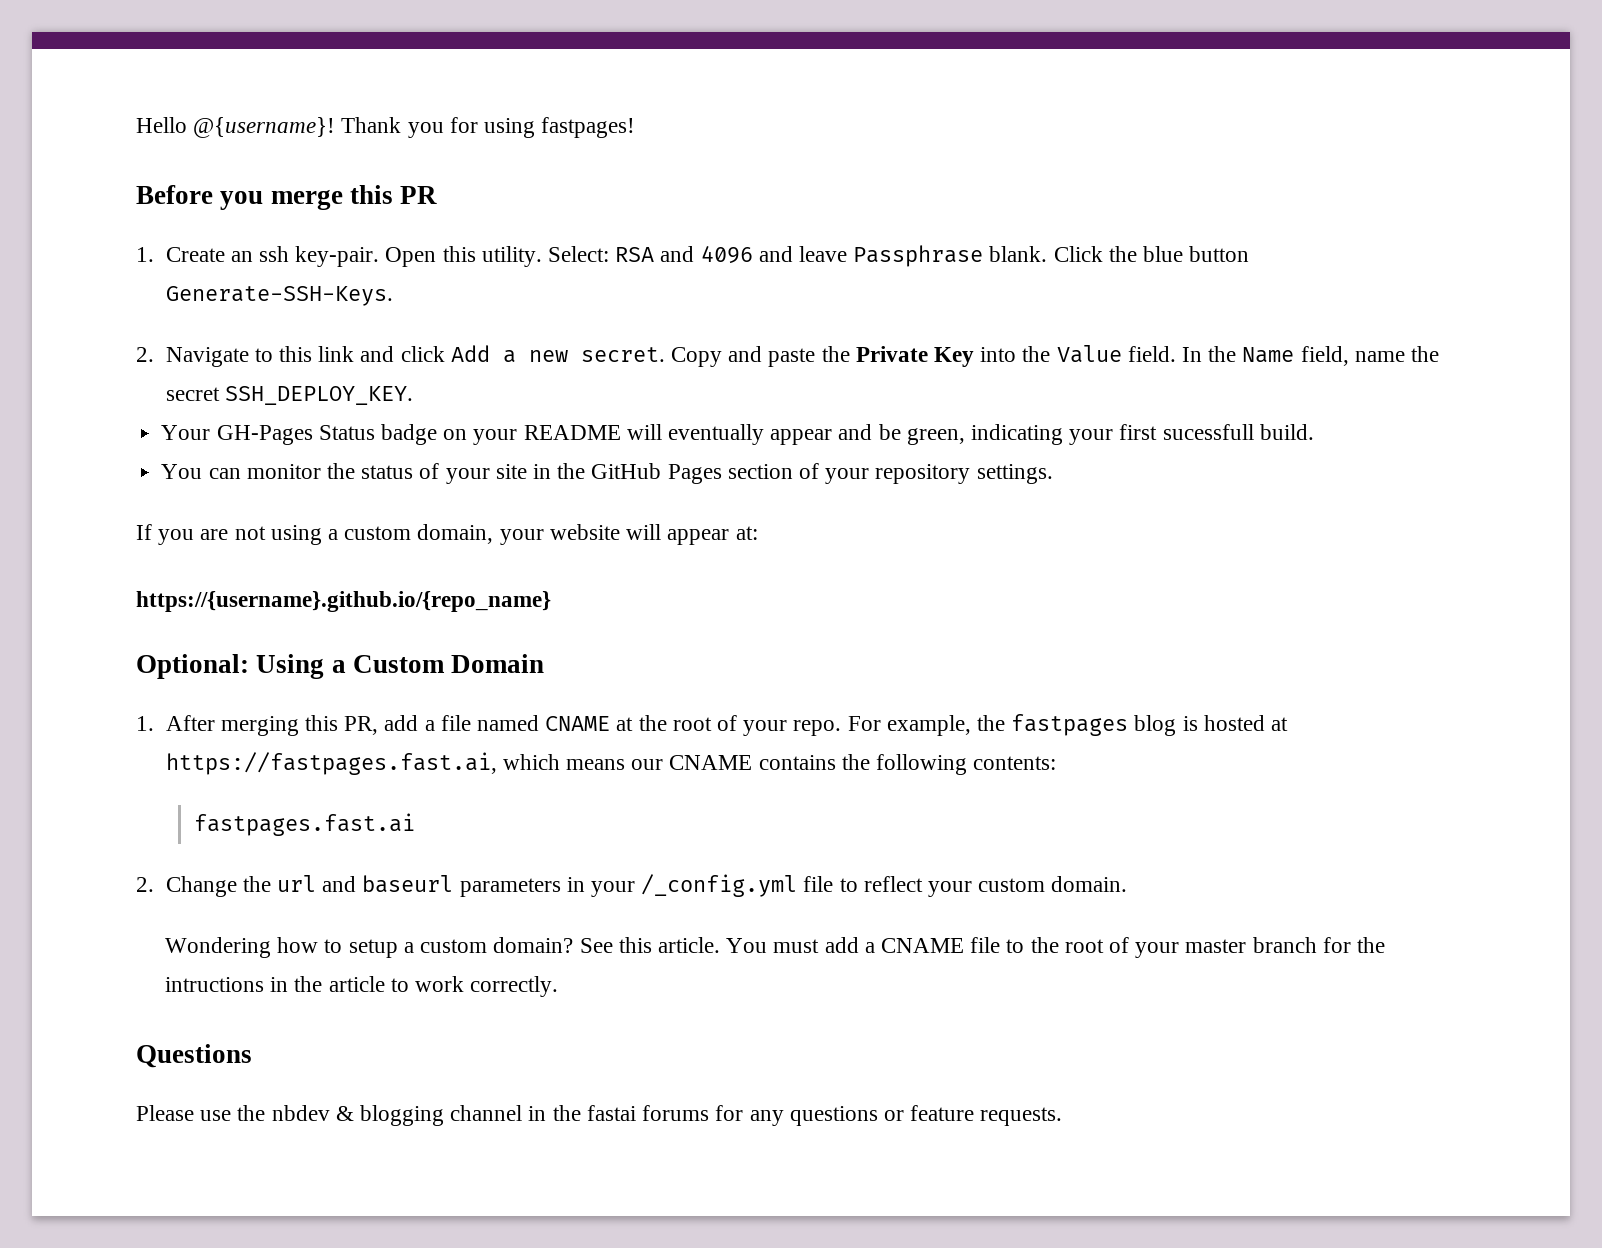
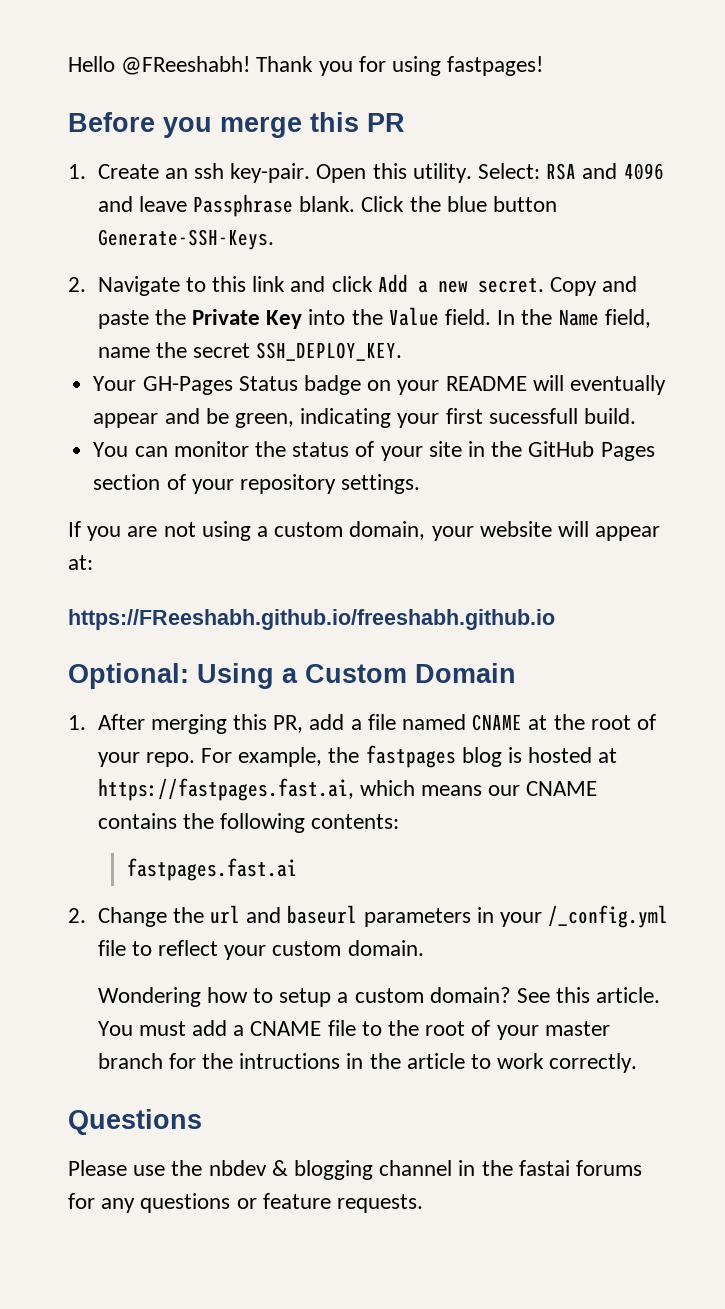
[193,117,336,138] @{username}! -> [121,56,251,75] @FReeshabh!
[136,591,551,612] https://{username}.github.io/{repo_name} -> [68,609,555,630] https://FReeshabh.github.io/freeshabh.github.io

